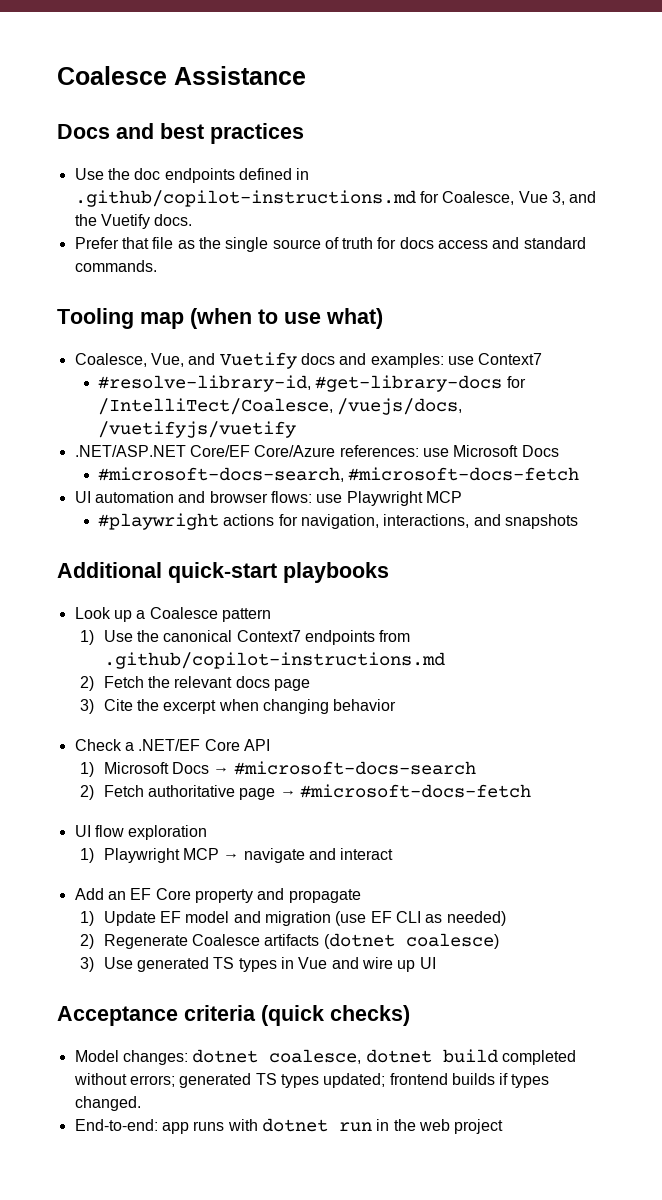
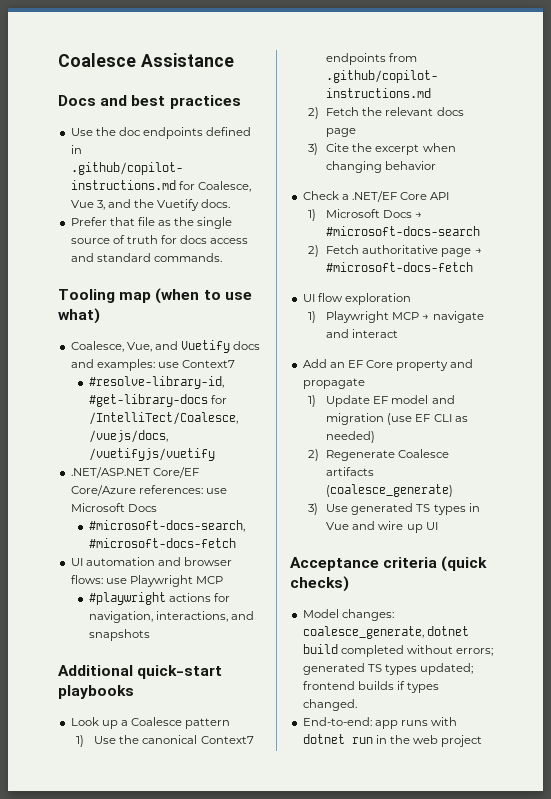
[323,933,499,949] (dotnet coalesce) -> [326,484,454,497] (coalesce_generate)
[192,1049,362,1064] dotnet coalesce, -> [302,626,424,639] coalesce_generate,

